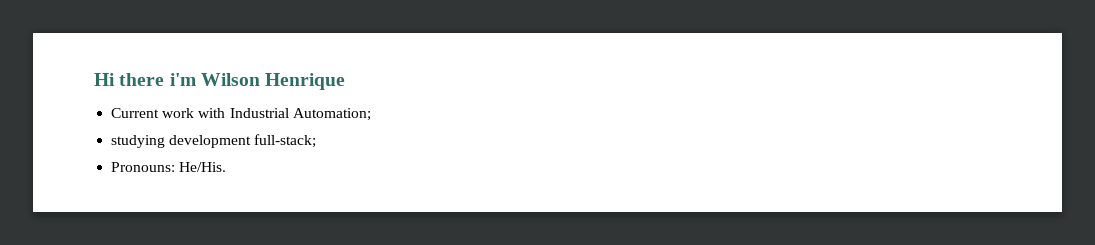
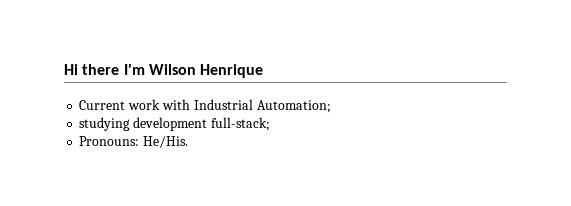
[169,73,196,86] i'm -> [123,64,145,75] I'm

